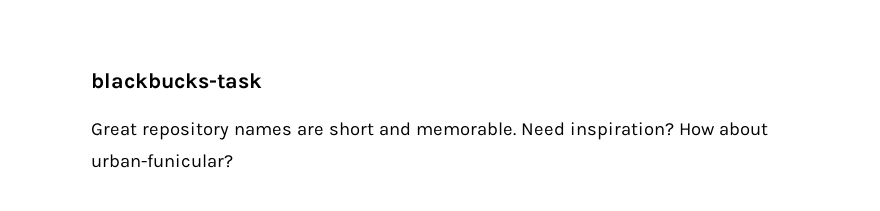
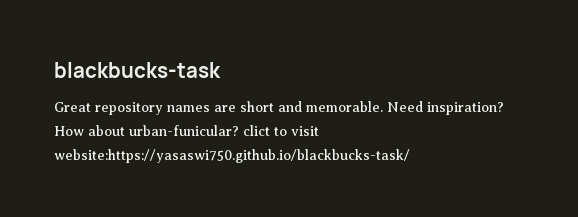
(233, 161) none -> [243,125,319,136] [54,149,410,163] clict to visit website:https://yasaswi750.github.io/blackbucks-task/

